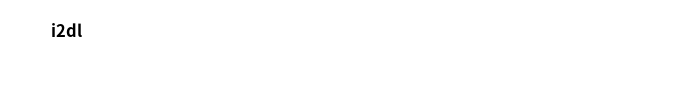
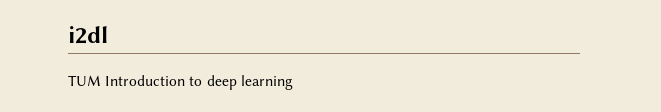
(82, 30) none -> [68,75,293,90] // TUM Introduction to deep learning

